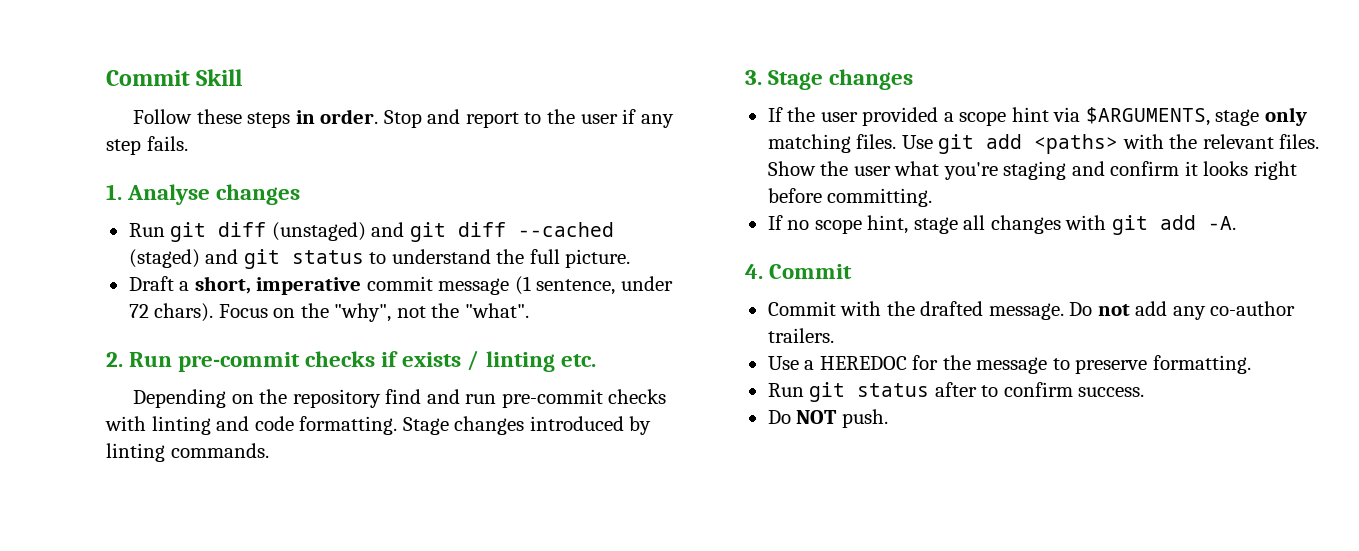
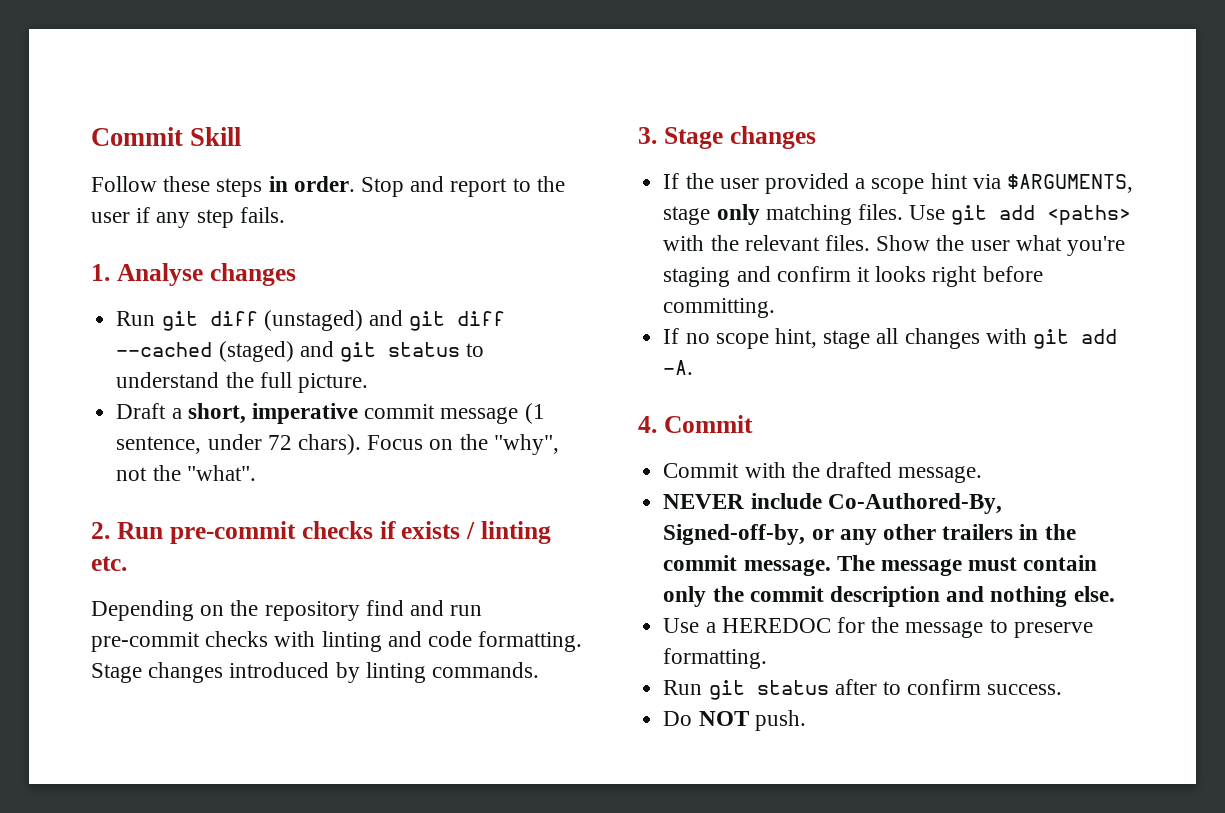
[1069,301,1296,320] [767,328,834,343] Do not add any co-author trailers. -> [663,493,1002,514] [663,524,1076,545] [663,555,1098,576] [663,586,1115,607] // NEVER include Co-Authored-By, Signed-off-by, or any other trailers in the commit message. The message must contain only the commit description and nothing else.

